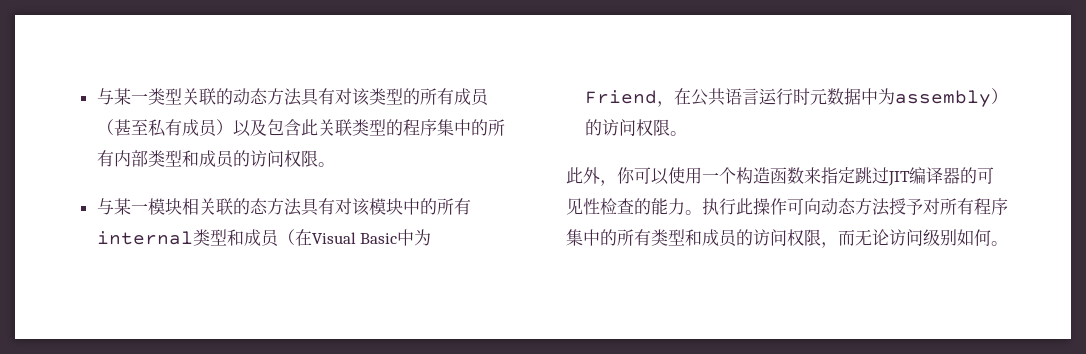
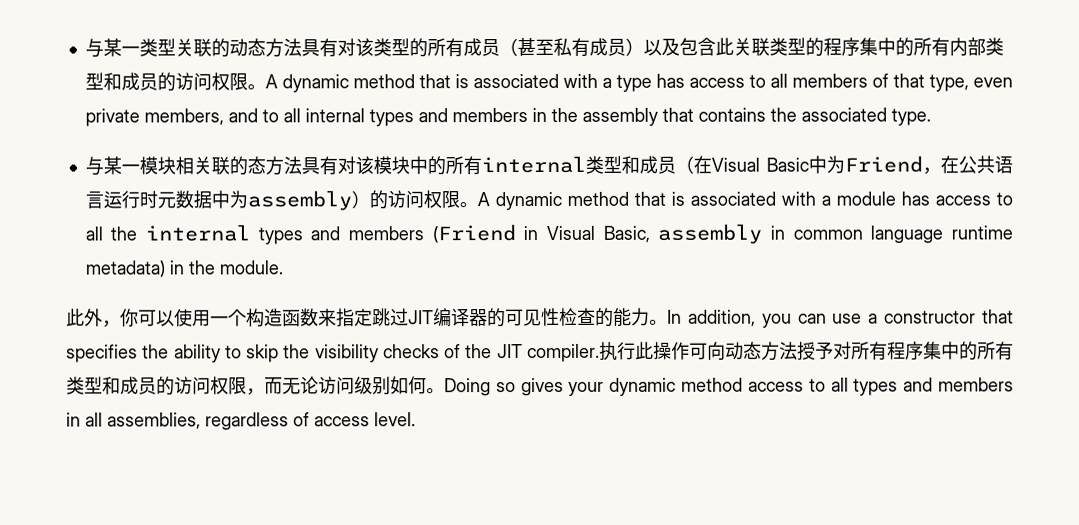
(335, 164) none -> [264,73,1013,93] [84,107,931,127] A dynamic method that is associated with a type has access to all members of that type, even private members, and to all internal types and members in the assembly that contains the associated type.
(687, 133) none -> [476,191,1013,211] [84,223,1013,245] [84,260,284,278] A dynamic method that is associated with a module has access to all the internal types and members (Friend in Visual Basic, assembly in common language runtime metadata) in the module.
(702, 212) none -> [667,309,1015,328] [66,343,600,363] In addition, you can use a constructor that specifies the ability to skip the visibility checks of the JIT compiler.
(1008, 243) none -> [444,377,1015,397] [66,412,416,431] Doing so gives your dynamic method access to all types and members in all assemblies, regardless of access level.

